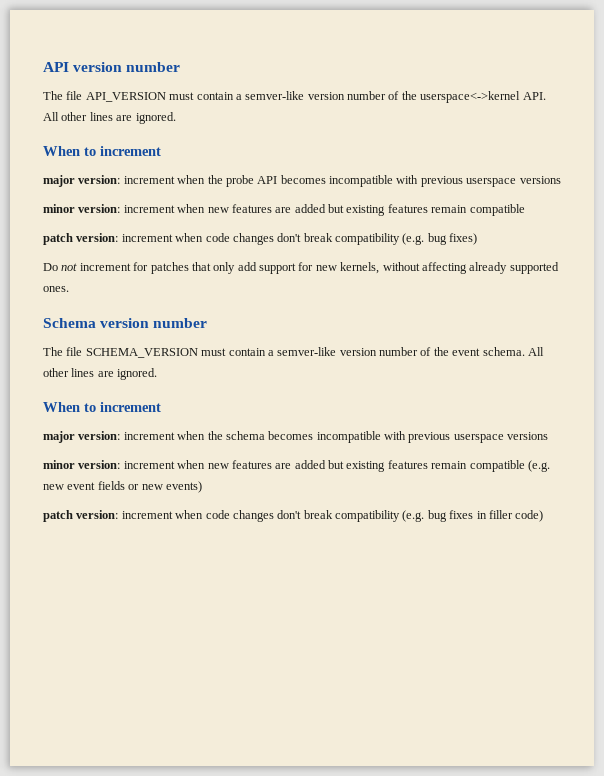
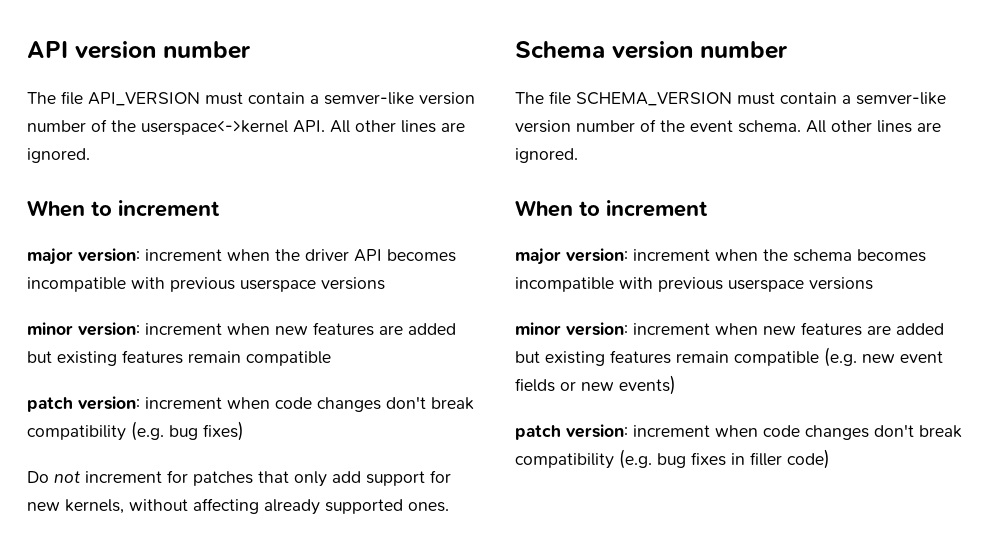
[225,175,254,187] probe -> [305,249,349,261] driver

